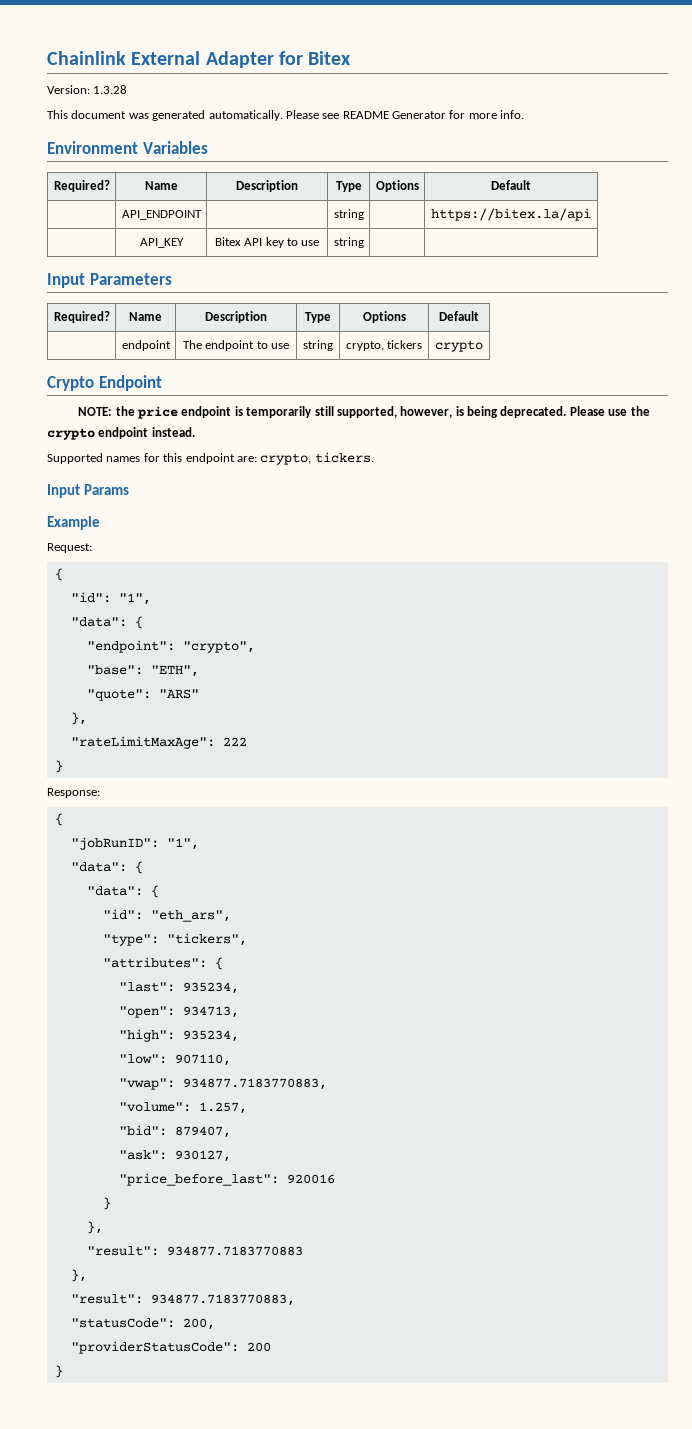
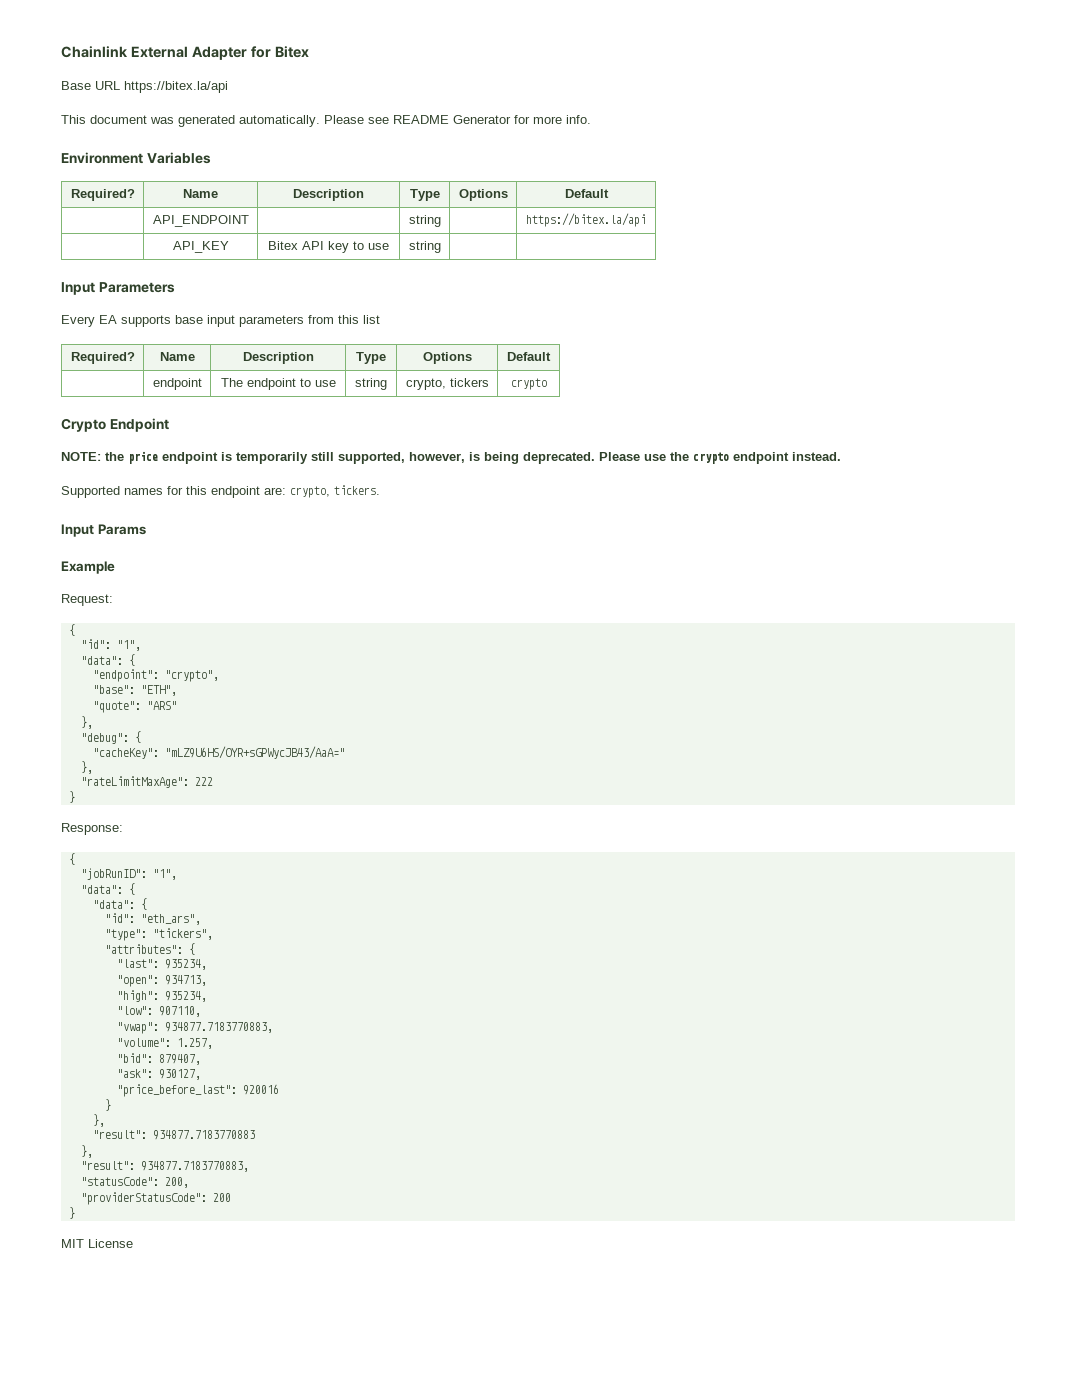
[47,85,128,94] Version: 1.3.28 -> [61,81,228,93] Base URL https://bitex.la/api
(172, 279) none -> [61,315,380,327] // Every EA supports base input parameters from this list
(87, 718) none -> [80,731,141,744] [92,746,345,759] [80,761,93,774] // "debug": { // "cacheKey": "mLZ9U6HS/OYR+sGPWycJB43/AaA=" // },
(63, 1371) none -> [61,1239,133,1248] // MIT License

